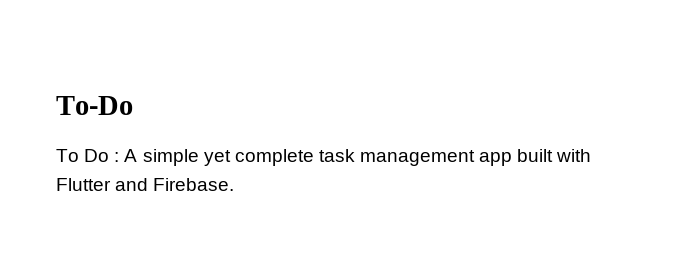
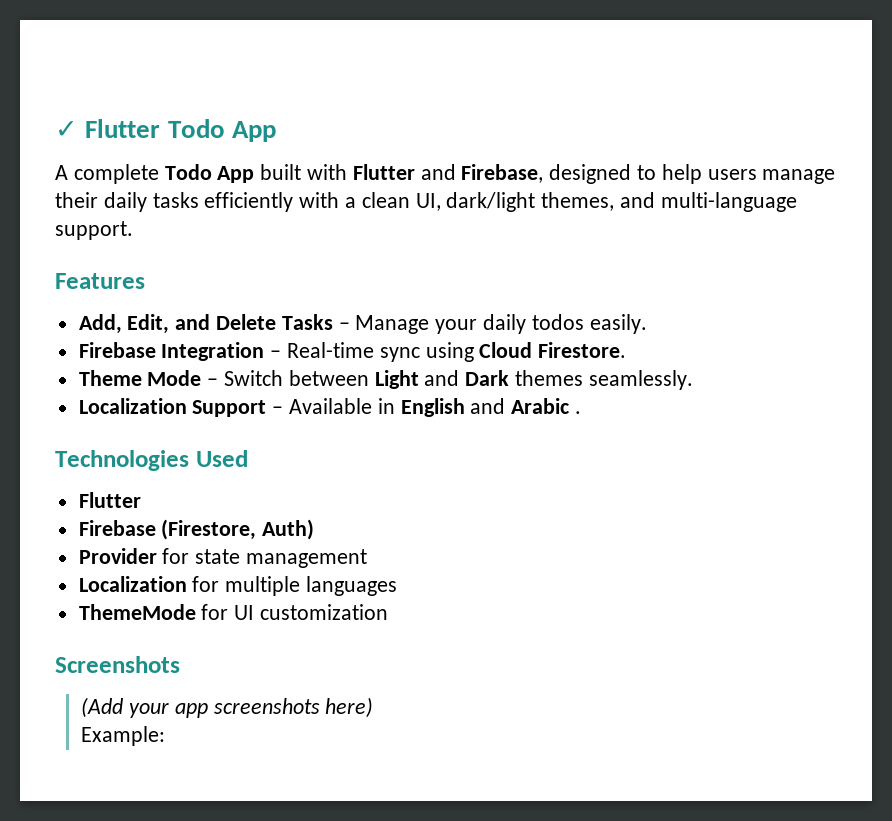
[56,96,133,115] [56,149,592,166] [56,178,235,191] To-Do // To Do : A simple yet complete task management app built with Flutter and Firebase. -> [55,119,276,142] [55,164,836,184] [55,192,797,212] [55,221,133,240] [55,273,145,289] [78,314,647,334] [78,342,627,362] [78,370,693,390] [78,398,582,417] [55,450,248,471] [78,492,141,508] [78,519,315,540] [78,548,368,568] [78,576,398,596] [78,604,389,620] [55,656,180,673] [81,697,374,718] [81,726,166,746] ✓ Flutter Todo App // A complete Todo App built with Flutter and Firebase, designed to help users manage their daily tasks efficiently with a clean UI, dark/light themes, and multi-language support. // Features // Add, Edit, and Delete Tasks – Manage your daily todos easily. // Firebase Integration – Real-time sync using Cloud Firestore. // Theme Mode – Switch between Light and Dark themes seamlessly. // Localization Support – Available in English and Arabic . // Technologies Used // Flutter // Firebase (Firestore, Auth) // Provider for state management // Localization for multiple languages // ThemeMode for UI customization // Screenshots // (Add your app screenshots here) // Example:

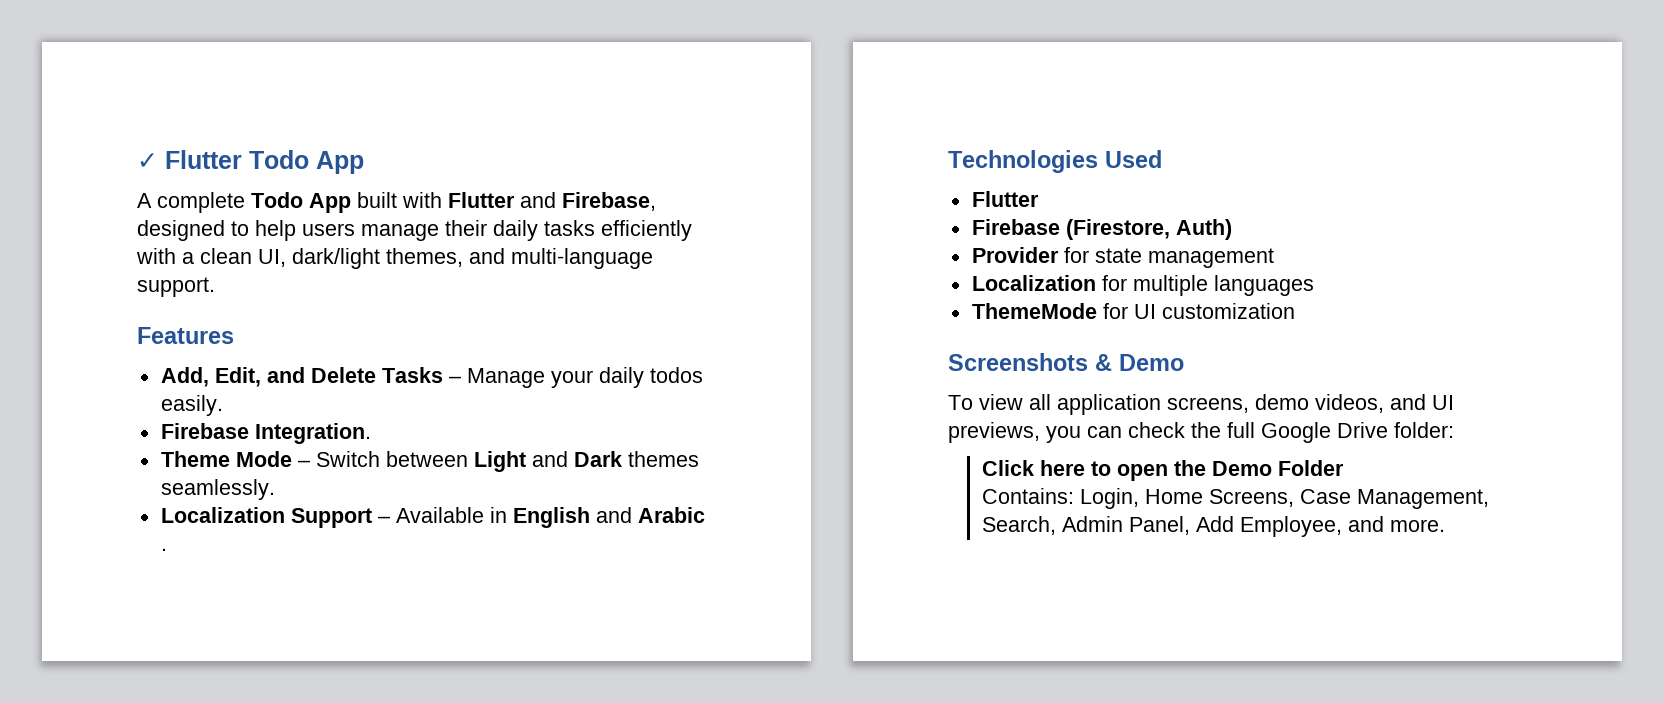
[161,342,627,362] Integration – Real-time sync using Cloud Firestore. -> [254,423,371,444] Integration.
[81,697,374,718] [81,726,166,746] // (Add your app screenshots here) // Example: -> [1095,354,1184,371] [948,394,1454,415] [948,422,1454,443] [982,460,1345,481] [982,488,1490,509] [982,516,1446,537] & Demo // To view all application screens, demo videos, and UI previews, you can check the full Google Drive folder: // Click here to open the Demo Folder // Contains: Login, Home Screens, Case Management, Search, Admin Panel, Add Employee, and more.

